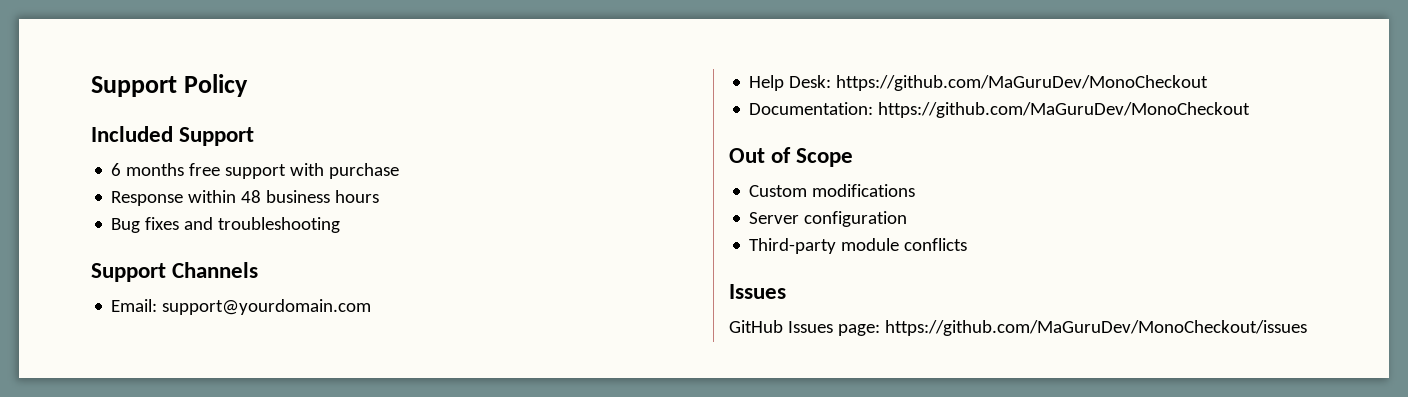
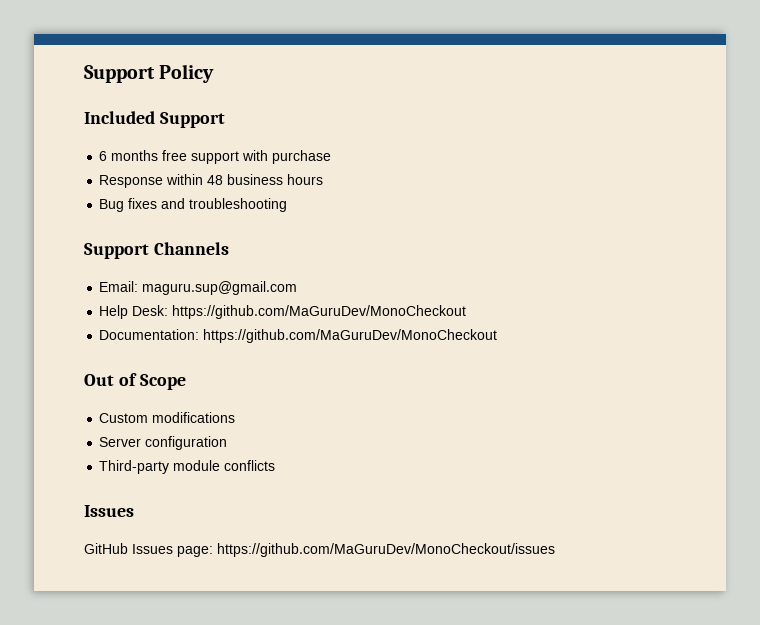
[162,299,372,315] support@yourdomain.com -> [142,281,298,295] maguru.sup@gmail.com

